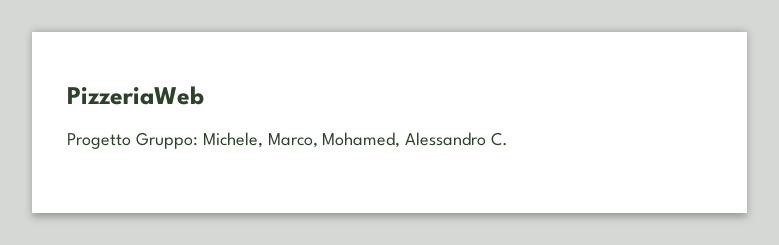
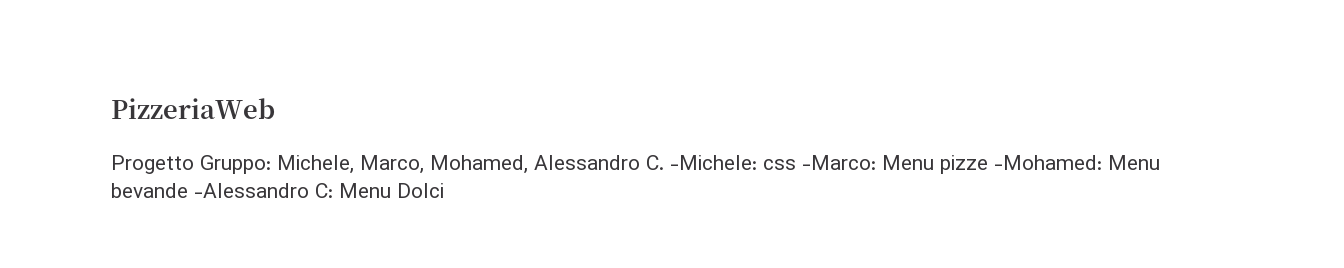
(509, 139) none -> [670,155,1160,174] [111,183,444,198] -Michele: css -Marco: Menu pizze -Mohamed: Menu bevande -Alessandro C: Menu Dolci

